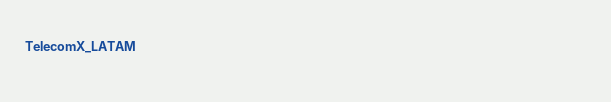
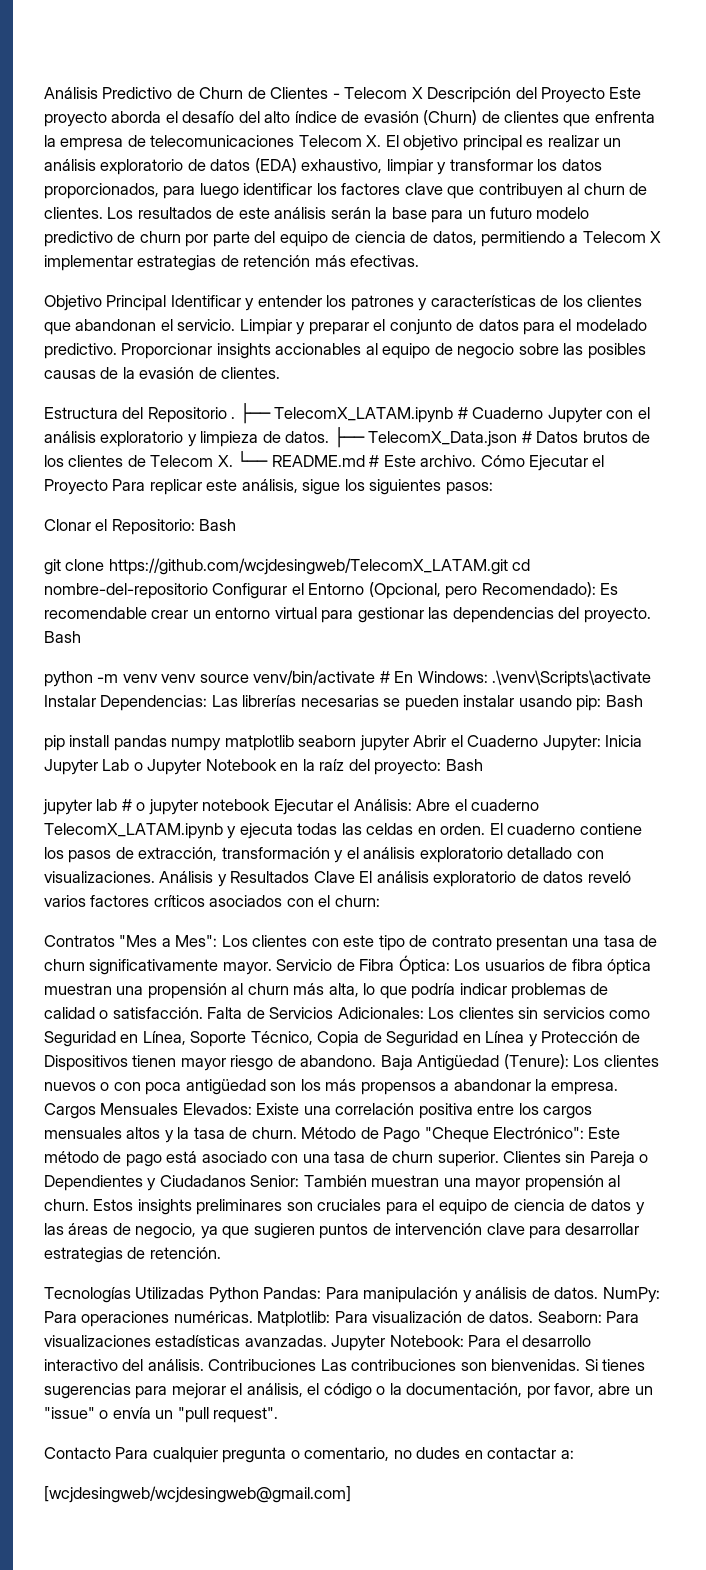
[25,41,136,53] TelecomX_LATAM -> [44,87,642,103] [44,110,655,127] [44,135,622,151] [44,158,602,175] [44,183,648,199] [44,207,590,223] [44,231,662,247] [44,255,420,271] [44,295,643,311] [44,319,647,335] [44,343,646,359] [44,367,281,379] [44,403,650,424] [44,427,651,448] [44,451,605,471] [44,479,493,495] [44,519,237,535] [44,558,531,575] [44,582,619,599] [44,607,651,623] [44,631,81,643] [44,670,652,687] [44,695,643,711] [44,735,643,751] [44,759,483,775] [43,799,540,815] [44,823,642,839] [44,847,604,863] [44,871,631,887] [44,895,380,907] [44,935,658,951] [44,955,652,975] [44,983,609,999] [44,1007,651,1019] [44,1031,641,1047] [44,1054,659,1071] [44,1079,619,1095] [44,1103,593,1119] [44,1127,621,1143] [44,1151,649,1167] [44,1175,621,1191] [44,1199,645,1215] [44,1223,640,1239] [44,1247,221,1263] [44,1287,660,1303] [44,1311,640,1327] [44,1335,592,1351] [44,1359,646,1371] [44,1383,653,1399] [44,1407,279,1423] [44,1447,574,1463] [44,1486,351,1503] Análisis Predictivo de Churn de Clientes - Telecom X Descripción del Proyecto Este proyecto aborda el desafío del alto índice de evasión (Churn) de clientes que enfrenta la empresa de telecomunicaciones Telecom X. El objetivo principal es realizar un análisis exploratorio de datos (EDA) exhaustivo, limpiar y transformar los datos proporcionados, para luego identificar los factores clave que contribuyen al churn de clientes. Los resultados de este análisis serán la base para un futuro modelo predictivo de churn por parte del equipo de ciencia de datos, permitiendo a Telecom X implementar estrategias de retención más efectivas. // Objetivo Principal Identificar y entender los patrones y características de los clientes que abandonan el servicio. Limpiar y preparar el conjunto de datos para el modelado predictivo. Proporcionar insights accionables al equipo de negocio sobre las posibles causas de la evasión de clientes. // Estructura del Repositorio . ├── TelecomX_LATAM.ipynb # Cuaderno Jupyter con el análisis exploratorio y limpieza de datos. ├── TelecomX_Data.json # Datos brutos de los clientes de Telecom X. └── README.md # Este archivo. Cómo Ejecutar el Proyecto Para replicar este análisis, sigue los siguientes pasos: // Clonar el Repositorio: Bash // git clone https://github.com/wcjdesingweb/TelecomX_LATAM.git cd nombre-del-repositorio Configurar el Entorno (Opcional, pero Recomendado): Es recomendable crear un entorno virtual para gestionar las dependencias del proyecto. Bash // python -m venv venv source venv/bin/activate # En Windows: .\venv\Scripts\activate Instalar Dependencias: Las librerías necesarias se pueden instalar usando pip: Bash // pip install pandas numpy matplotlib seaborn jupyter Abrir el Cuaderno Jupyter: Inicia Jupyter Lab o Jupyter Notebook en la raíz del proyecto: Bash // jupyter lab # o jupyter notebook Ejecutar el Análisis: Abre el cuaderno TelecomX_LATAM.ipynb y ejecuta todas las celdas en orden. El cuaderno contiene los pasos de extracción, transformación y el análisis exploratorio detallado con visualizaciones. Análisis y Resultados Clave El análisis exploratorio de datos reveló varios factores críticos asociados con el churn: // Contratos "Mes a Mes": Los clientes con este tipo de contrato presentan una tasa de churn significativamente mayor. Servicio de Fibra Óptica: Los usuarios de fibra óptica muestran una propensión al churn más alta, lo que podría indicar problemas de calidad o satisfacción. Falta de Servicios Adicionales: Los clientes sin servicios como Seguridad en Línea, Soporte Técnico, Copia de Seguridad en Línea y Protección de Dispositivos tienen mayor riesgo de abandono. Baja Antigüedad (Tenure): Los clientes nuevos o con poca antigüedad son los más propensos a abandonar la empresa. Cargos Mensuales Elevados: Existe una correlación positiva entre los cargos mensuales altos y la tasa de churn. Método de Pago "Cheque Electrónico": Este método de pago está asociado con una tasa de churn superior. Clientes sin Pareja o Dependientes y Ciudadanos Senior: También muestran una mayor propensión al churn. Estos insights preliminares son cruciales para el equipo de ciencia de datos y las áreas de negocio, ya que sugieren puntos de intervención clave para desarrollar estrategias de retención. // Tecnologías Utilizadas Python Pandas: Para manipulación y análisis de datos. NumPy: Para operaciones numéricas. Matplotlib: Para visualización de datos. Seaborn: Para visualizaciones estadísticas avanzadas. Jupyter Notebook: Para el desarrollo interactivo del análisis. Contribuciones Las contribuciones son bienvenidas. Si tienes sugerencias para mejorar el análisis, el código o la documentación, por favor, abre un "issue" o envía un "pull request". // Contacto Para cualquier pregunta o comentario, no dudes en contactar a: // [wcjdesingweb/wcjdesingweb@gmail.com]

